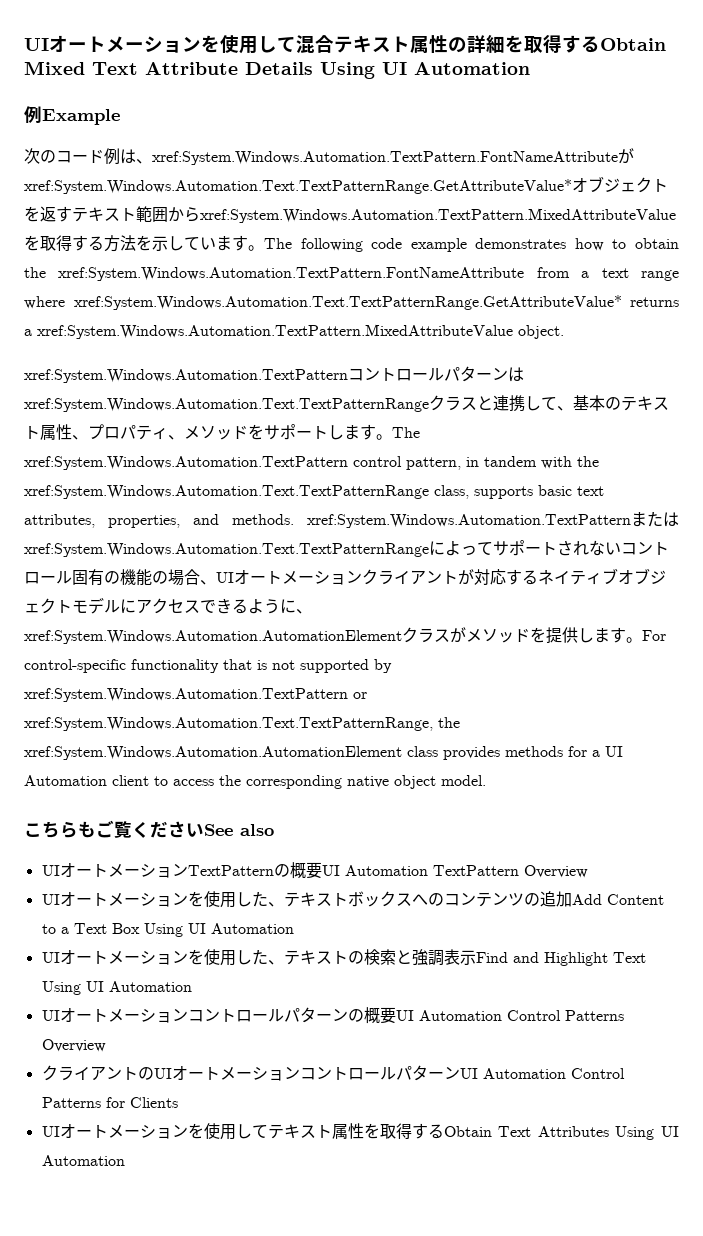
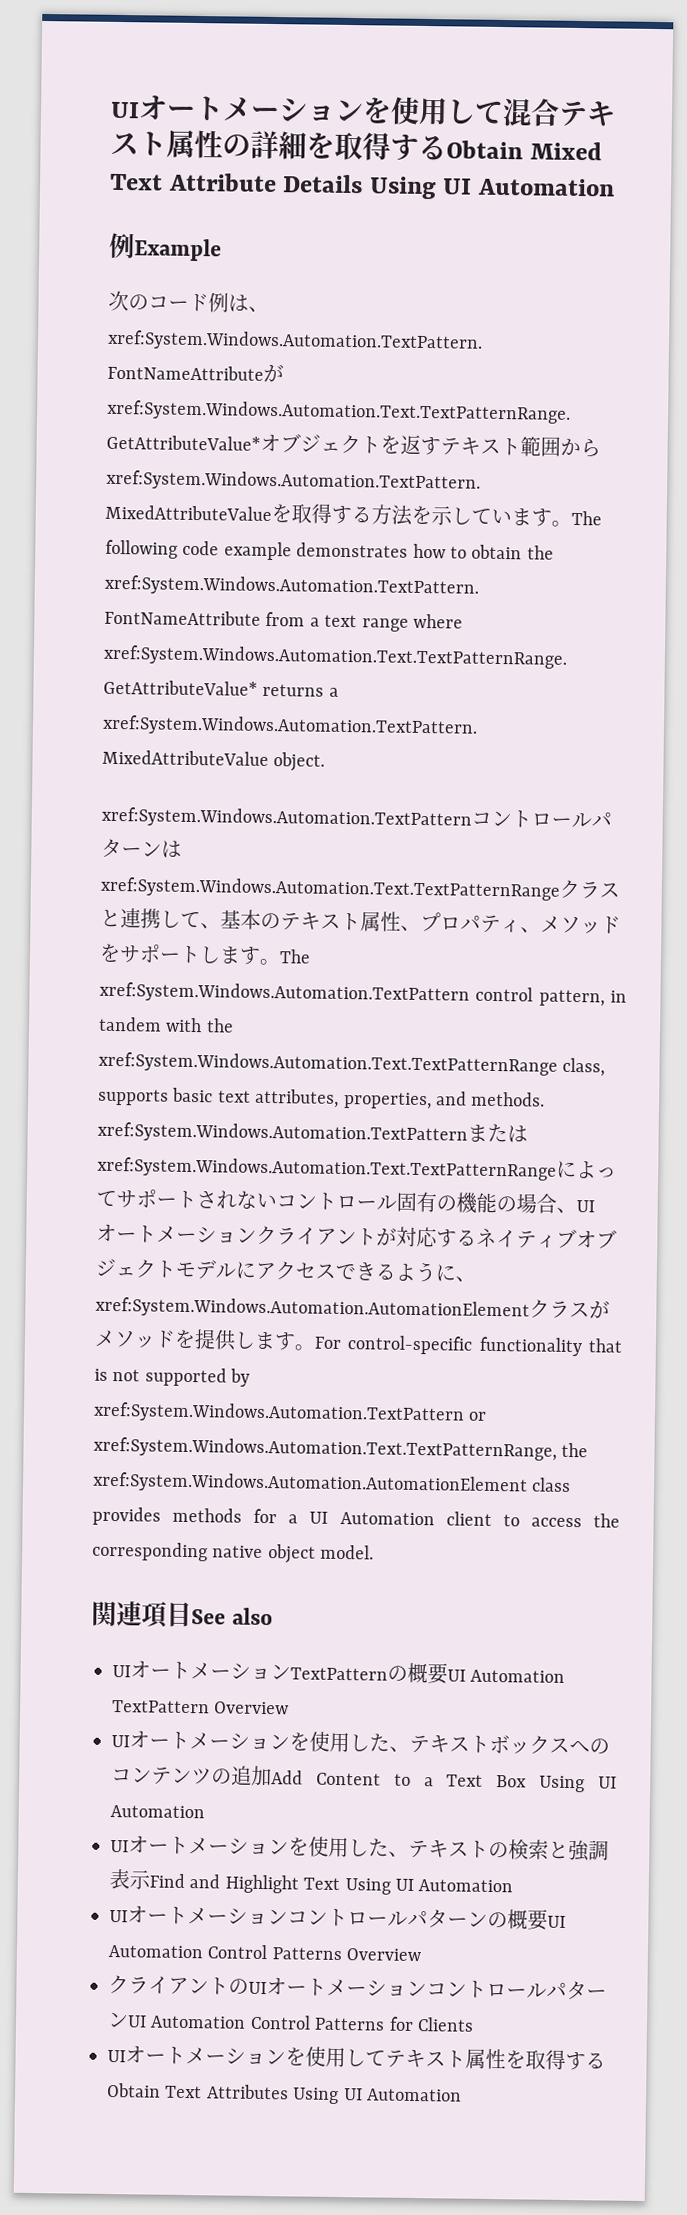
[24,820,204,838] こちらもご覧ください -> [91,1600,192,1628] 関連項目

